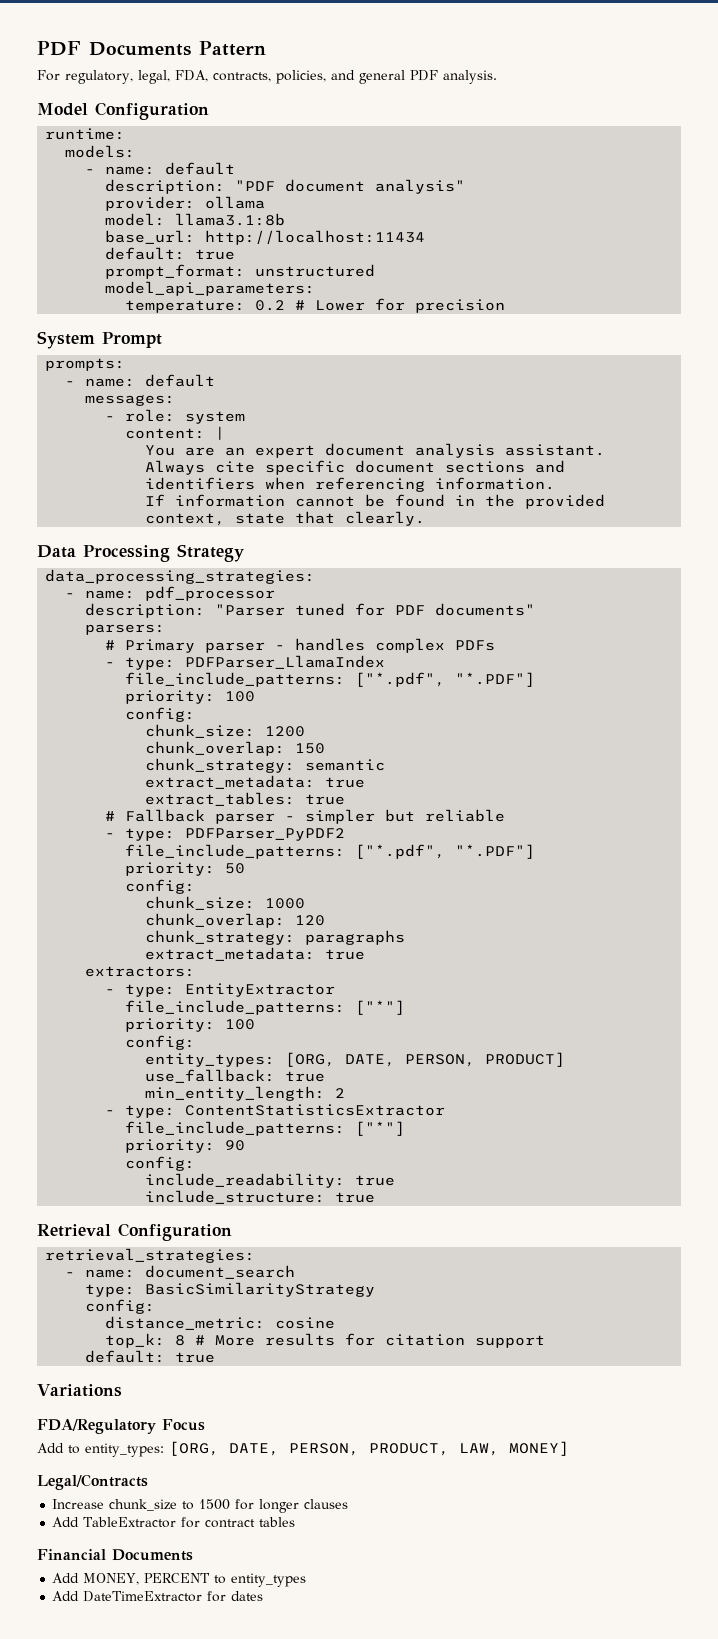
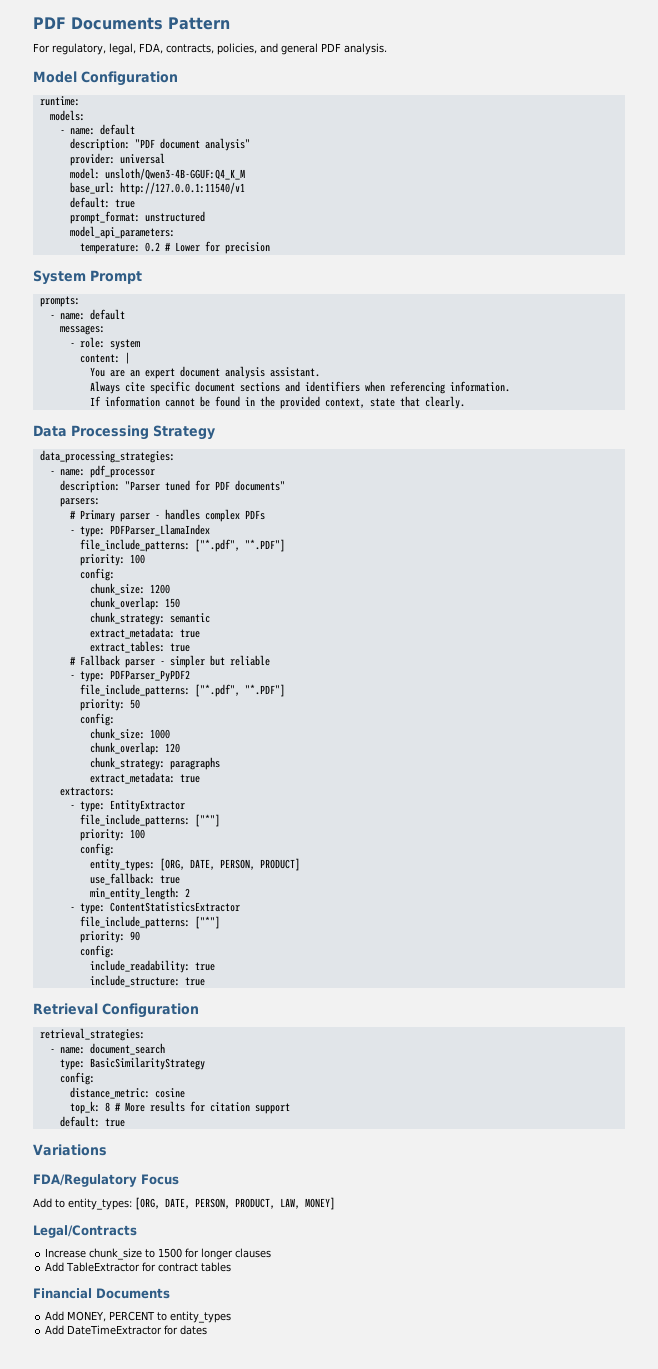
[205,196,266,209] ollama -> [119,153,165,164] universal
[175,213,286,226] llama3.1:8b -> [104,168,245,180] unsloth/Qwen3-4B-GGUF:Q4_K_M
[205,230,426,245] http://localhost:11434 -> [119,182,245,195] http://127.0.0.1:11540/v1

